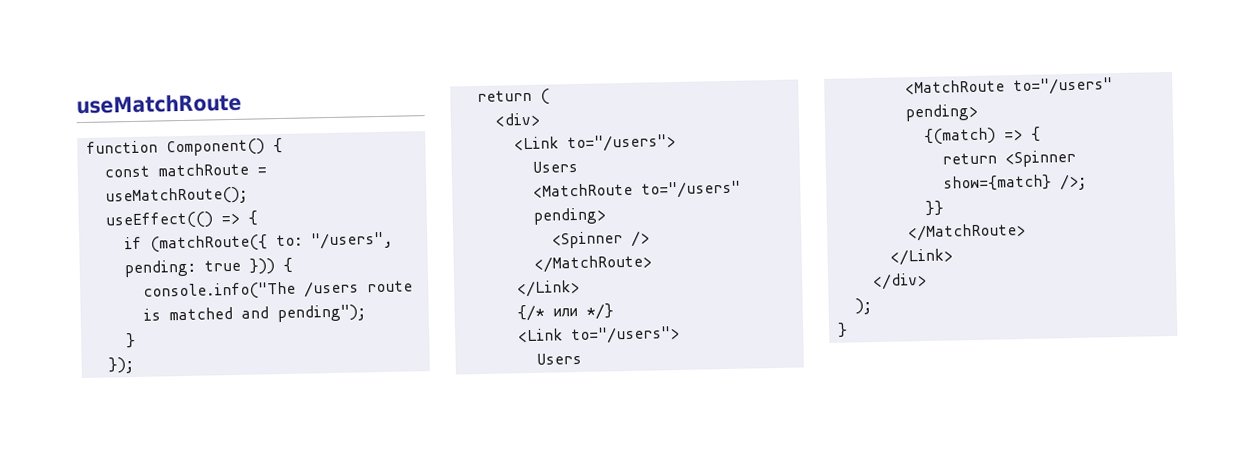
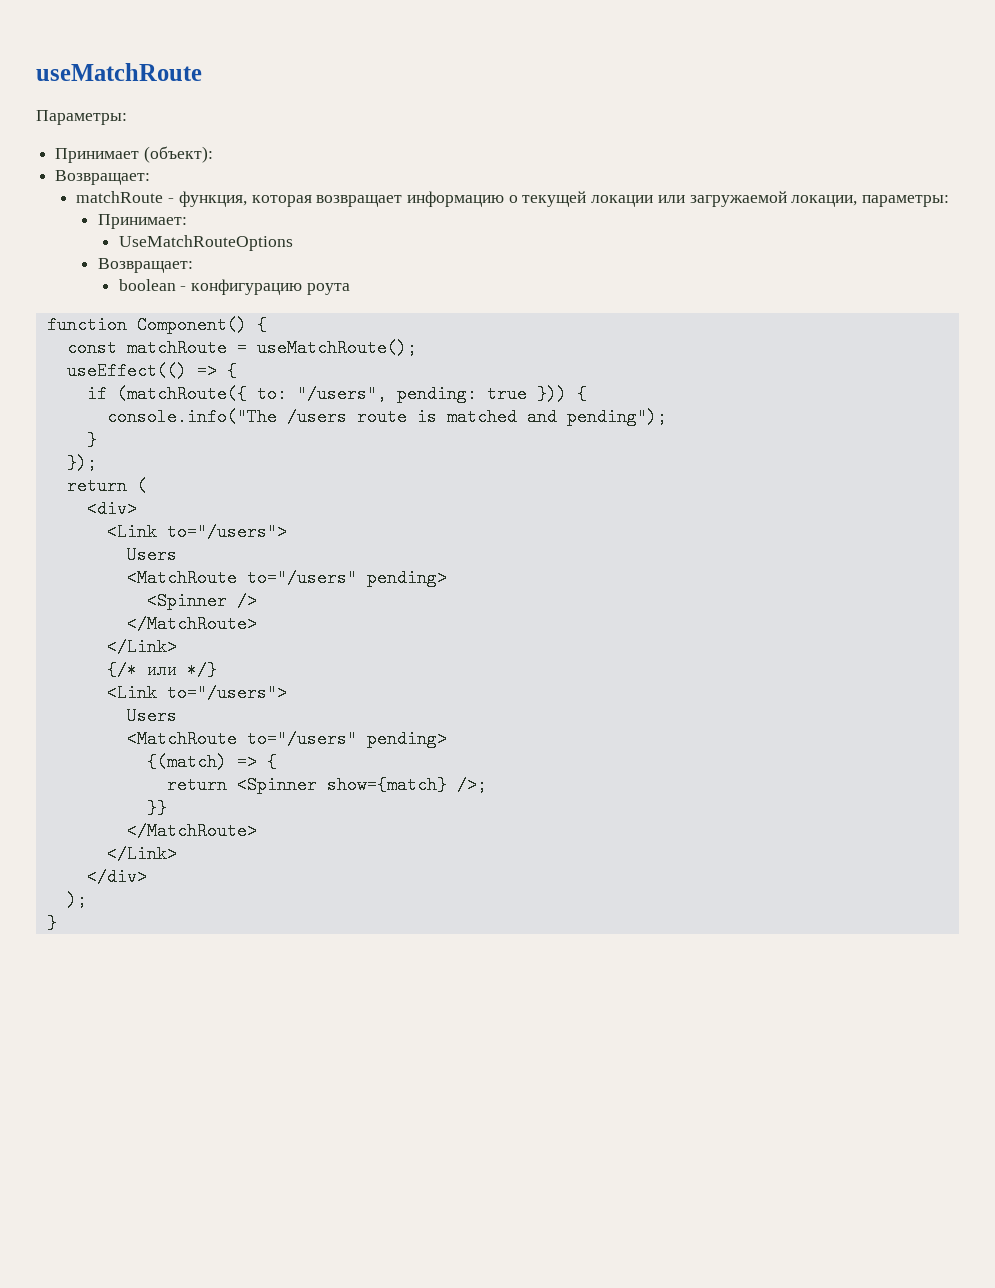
(242, 104) none -> [36,110,127,125] [55,146,213,163] [55,170,151,185] [76,191,950,207] [97,214,187,229] [118,235,293,251] [97,258,193,273] [118,279,350,295] // Параметры: // Принимает (объект): // Возвращает: // matchRoute - функция, которая возвращает информацию о текущей локации или загружаемой локации, параметры: // Принимает: // UseMatchRouteOptions // Возвращает: // boolean - конфигурацию роута

